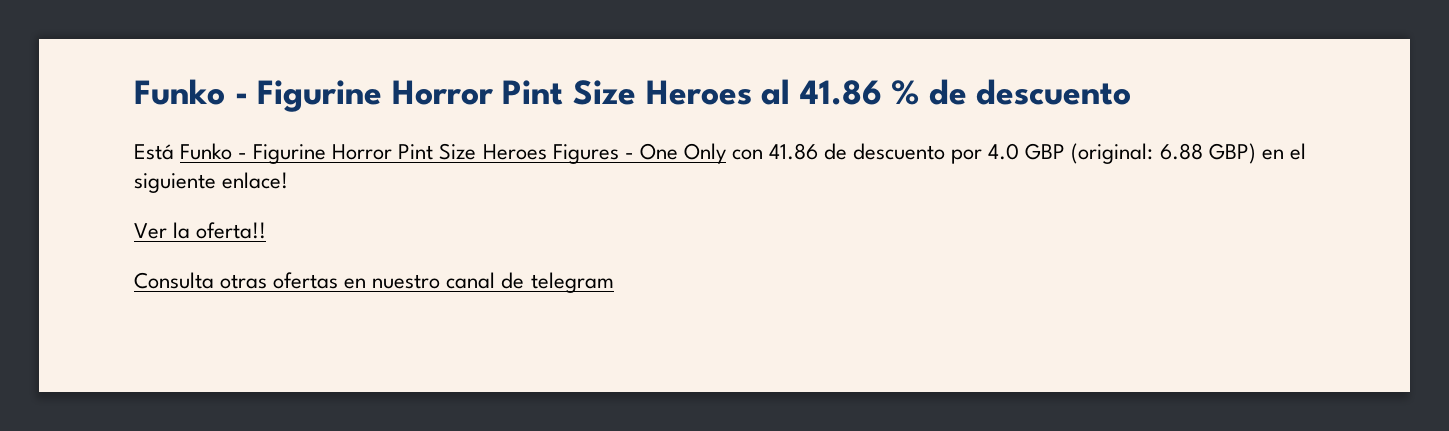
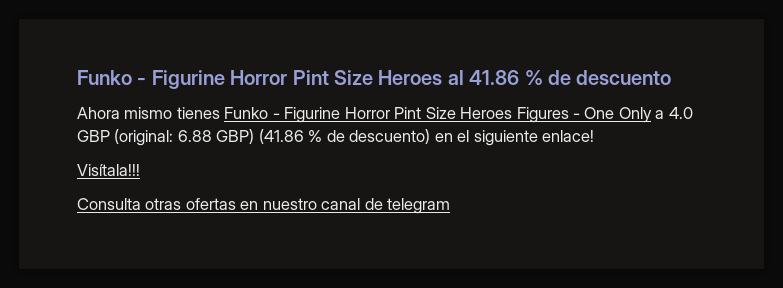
[134,144,174,160] Está -> [77,107,220,119] Ahora mismo tienes
[731,143,983,164] con 41.86 de descuento por -> [655,110,665,119] a
(1256, 153) none -> [258,129,431,144] (41.86 % de descuento)
[134,222,267,239] Ver la oferta!! -> [77,164,140,176] Visítala!!!

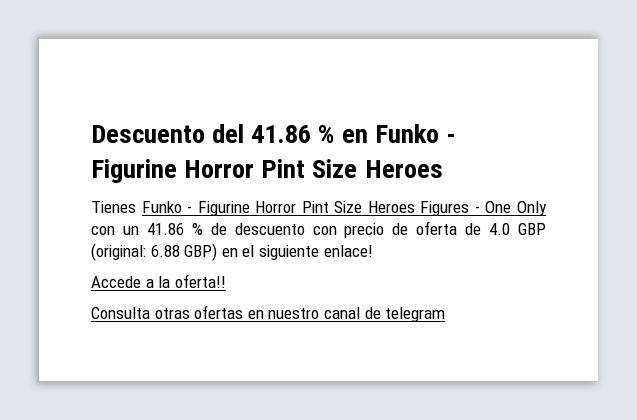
[77,70,672,89] [77,107,220,119] Funko - Figurine Horror Pint Size Heroes al 41.86 % de descuento // Ahora mismo tienes -> [91,124,456,143] [91,159,443,183] [91,201,136,213] Descuento del 41.86 % en Funko - Figurine Horror Pint Size Heroes // Tienes
[655,110,665,119] a -> [91,221,482,238] con un 41.86 % de descuento con precio de oferta de
[258,129,431,144] (41.86 % de descuento) -> (218, 252) none
[77,164,140,176] Visítala!!! -> [91,274,226,288] Accede a la oferta!!

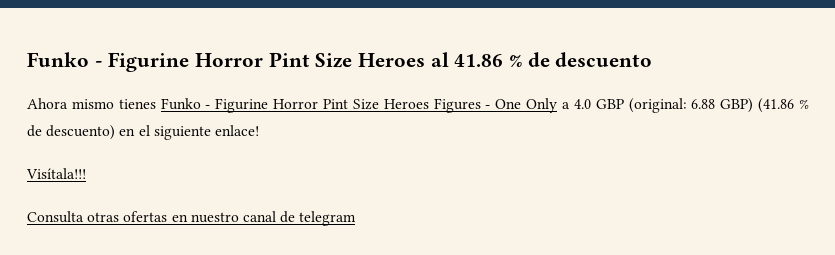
[91,124,456,143] [91,159,443,183] [91,201,136,213] Descuento del 41.86 % en Funko - Figurine Horror Pint Size Heroes // Tienes -> [27,52,653,72] [27,98,156,109] Funko - Figurine Horror Pint Size Heroes al 41.86 % de descuento // Ahora mismo tienes
[91,221,482,238] con un 41.86 % de descuento con precio de oferta de -> [561,102,570,109] a
(218, 252) none -> [758,98,810,113] [27,125,116,140] (41.86 % de descuento)
[91,274,226,288] Accede a la oferta!! -> [26,168,86,179] Visítala!!!

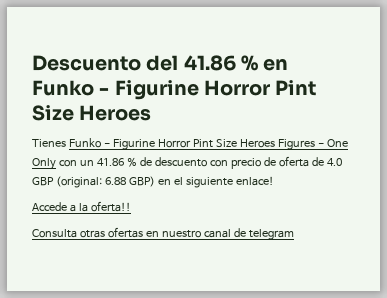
[27,52,653,72] [27,98,156,109] Funko - Figurine Horror Pint Size Heroes al 41.86 % de descuento // Ahora mismo tienes -> [32,55,289,71] [32,80,317,100] [32,105,152,121] [32,139,66,147] Descuento del 41.86 % en Funko - Figurine Horror Pint Size Heroes // Tienes
[561,102,570,109] a -> [58,156,324,169] con un 41.86 % de descuento con precio de oferta de
[758,98,810,113] [27,125,116,140] (41.86 % de descuento) -> (155, 181) none
[26,168,86,179] Visítala!!! -> [32,201,131,212] Accede a la oferta!!

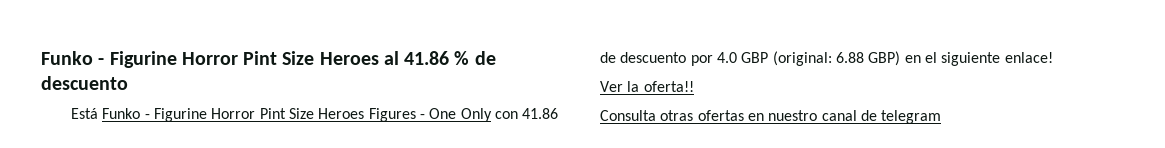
[32,55,289,71] [32,80,317,100] [32,105,152,121] [32,139,66,147] Descuento del 41.86 % en Funko - Figurine Horror Pint Size Heroes // Tienes -> [41,51,496,68] [41,76,128,90] [71,108,99,119] Funko - Figurine Horror Pint Size Heroes al 41.86 % de descuento // Está
[79,156,324,169] un 41.86 % de descuento con precio de oferta de -> [522,108,559,119] [600,52,713,66] 41.86 de descuento por
[32,202,76,212] Accede a -> [600,81,623,92] Ver

